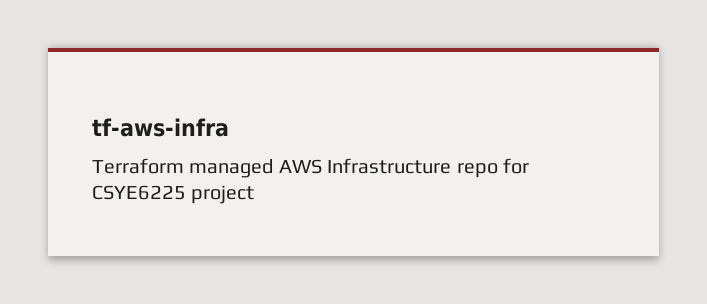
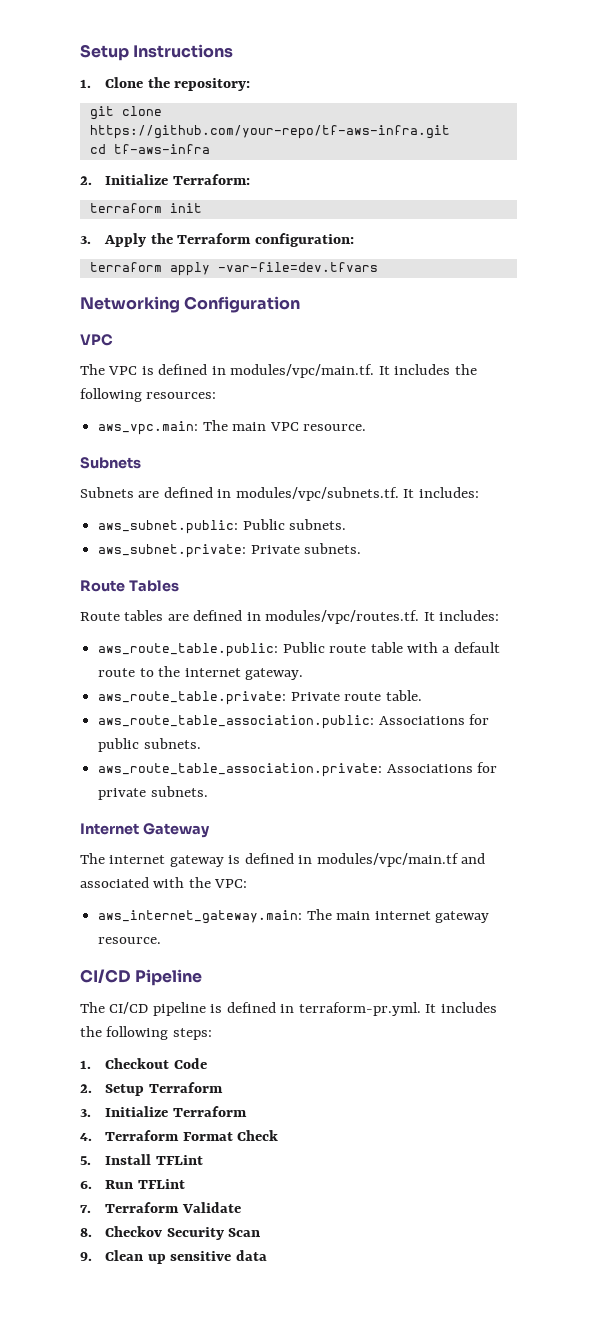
[92,118,229,137] [92,158,529,178] [92,185,255,204] tf-aws-infra // Terraform managed AWS Infrastructure repo for CSYE6225 project -> [80,44,234,61] [80,77,251,91] [89,106,162,120] [89,125,450,139] [89,144,210,154] [80,174,250,185] [89,203,202,213] [80,233,354,247] [89,262,378,276] [80,296,301,313] [80,334,113,346] [80,364,477,378] [80,388,217,402] [98,420,366,435] [80,457,141,469] [80,487,479,501] [98,519,347,534] [98,543,362,558] [80,580,179,592] [80,610,500,624] [98,642,500,657] [98,666,303,680] [98,690,422,705] [98,714,490,729] [98,738,201,752] [98,762,498,777] [98,786,208,800] [80,823,210,838] [80,853,486,867] [80,877,248,888] [98,909,489,924] [98,937,162,944] [80,969,203,986] [80,1002,497,1016] [80,1026,212,1040] [80,1058,207,1069] [80,1082,223,1096] [80,1106,247,1117] [80,1130,279,1141] [80,1154,203,1165] [80,1179,185,1189] [80,1202,241,1213] [80,1226,261,1240] [80,1250,267,1264] Setup Instructions // 1. Clone the repository: // git clone https://github.com/your-repo/tf-aws-infra.git // cd tf-aws-infra // 2. Initialize Terraform: // terraform init // 3. Apply the Terraform configuration: // terraform apply -var-file=dev.tfvars // Networking Configuration // VPC // The VPC is defined in modules/vpc/main.tf. It includes the following resources: // aws_vpc.main: The main VPC resource. // Subnets // Subnets are defined in modules/vpc/subnets.tf. It includes: // aws_subnet.public: Public subnets. // aws_subnet.private: Private subnets. // Route Tables // Route tables are defined in modules/vpc/routes.tf. It includes: // aws_route_table.public: Public route table with a default route to the internet gateway. // aws_route_table.private: Private route table. // aws_route_table_association.public: Associations for public subnets. // aws_route_table_association.private: Associations for private subnets. // Internet Gateway // The internet gateway is defined in modules/vpc/main.tf and associated with the VPC: // aws_internet_gateway.main: The main internet gateway resource. // CI/CD Pipeline // The CI/CD pipeline is defined in terraform-pr.yml. It includes the following steps: // 1. Checkout Code // 2. Setup Terraform // 3. Initialize Terraform // 4. Terraform Format Check // 5. Install TFLint // 6. Run TFLint // 7. Terraform Validate // 8. Checkov Security Scan // 9. Clean up sensitive data

